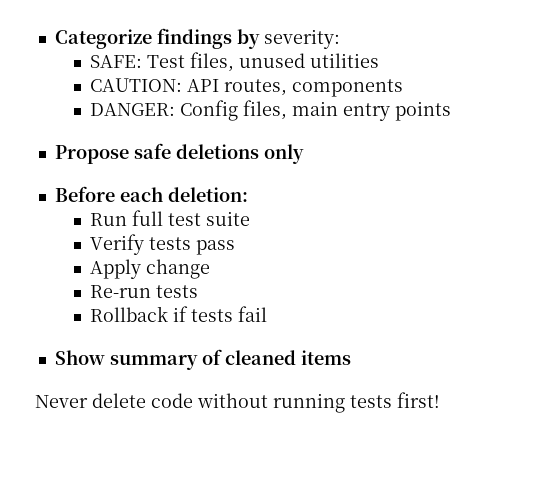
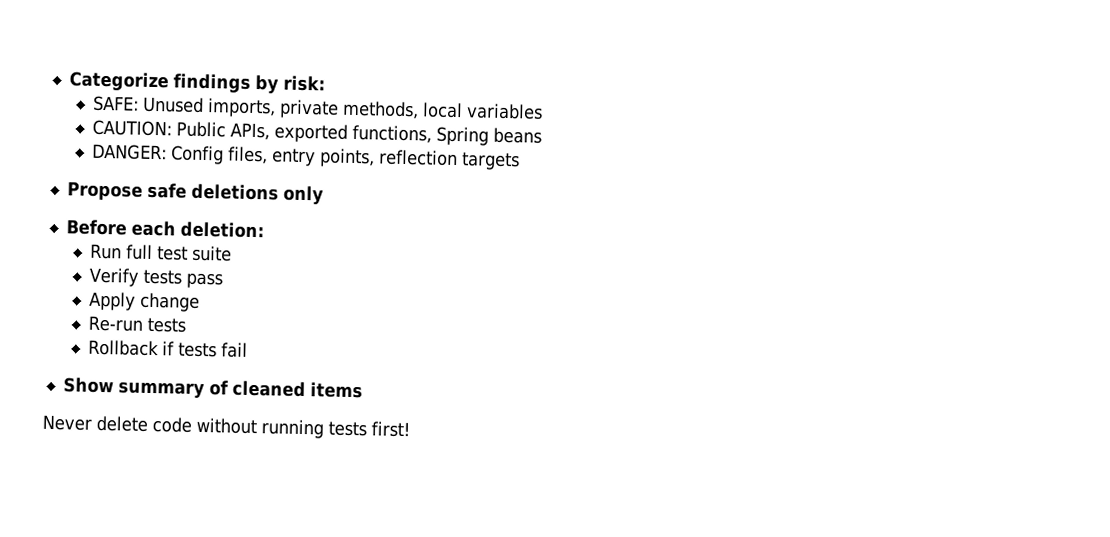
[263,29,340,49] severity: -> [282,75,325,92] risk:
[147,52,380,72] [90,78,404,97] Test files, unused utilities // CAUTION: API routes, components -> [143,96,544,120] [92,119,543,146] Unused imports, private methods, local variables // CAUTION: Public APIs, exported functions, Spring beans
[292,101,452,121] main entry points -> [271,148,521,171] entry points, reflection targets

